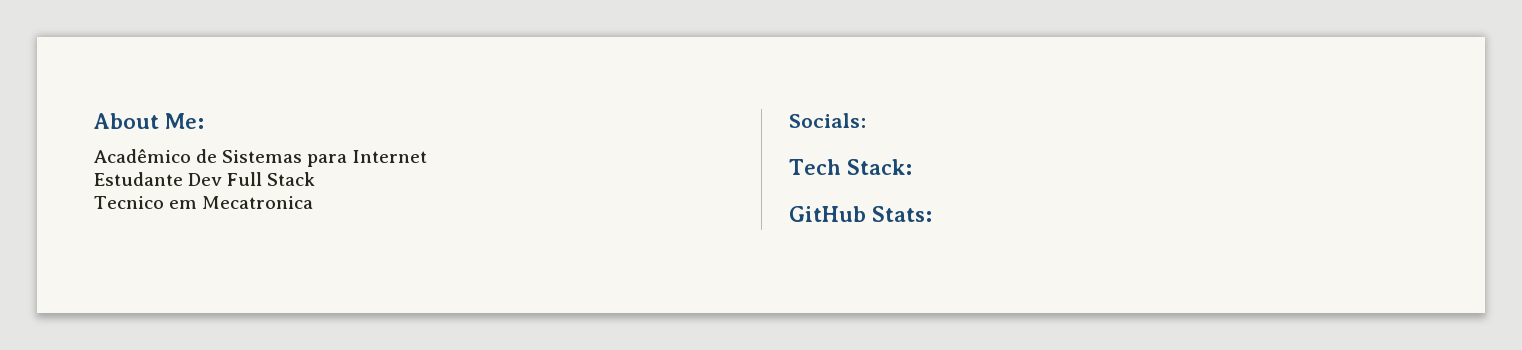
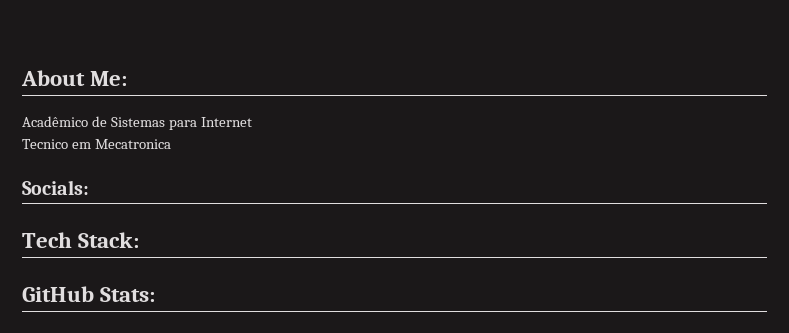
[94,172,316,186] // Estudante Dev Full Stack -> (252, 122) none

